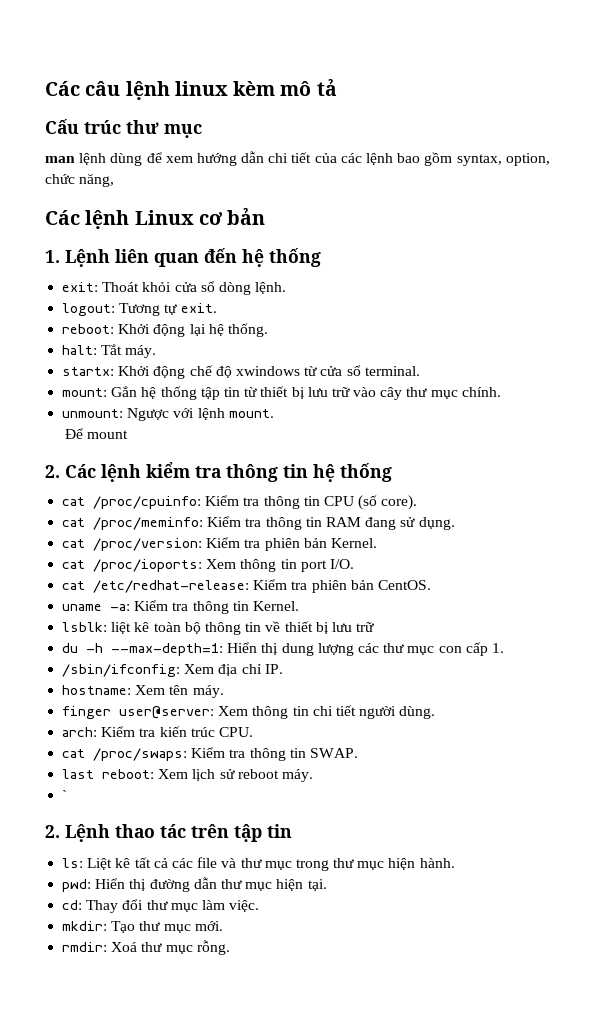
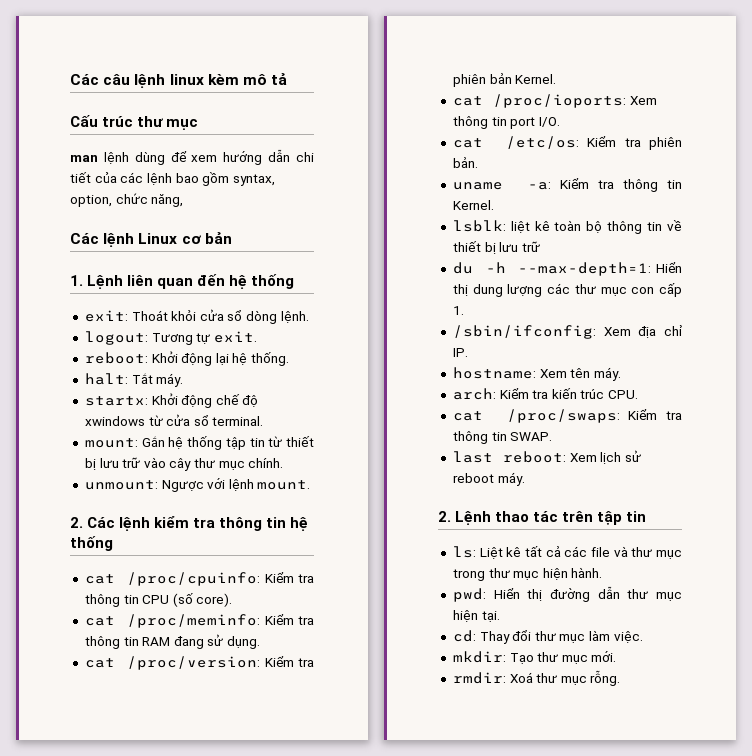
[64,428,129,439] // Để mount -> (311, 485) none
[93,579,431,593] /etc/redhat-release: Kiểm tra phiên bản CentOS. -> [505,135,682,150] [452,157,478,168] /etc/os: Kiểm tra phiên bản.
[62,705,436,719] // finger user@server: Xem thông tin chi tiết người dùng. -> (621, 374) none
[62,790,68,800] // ` -> (525, 479) none

